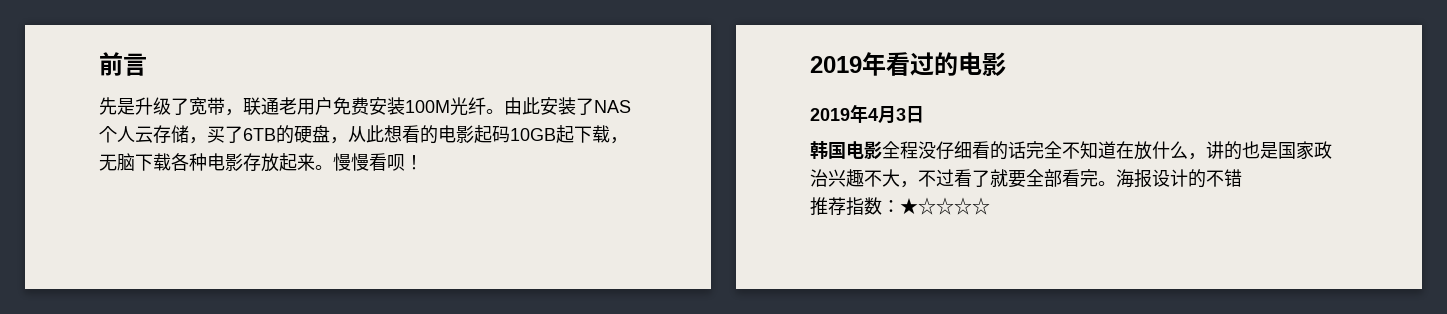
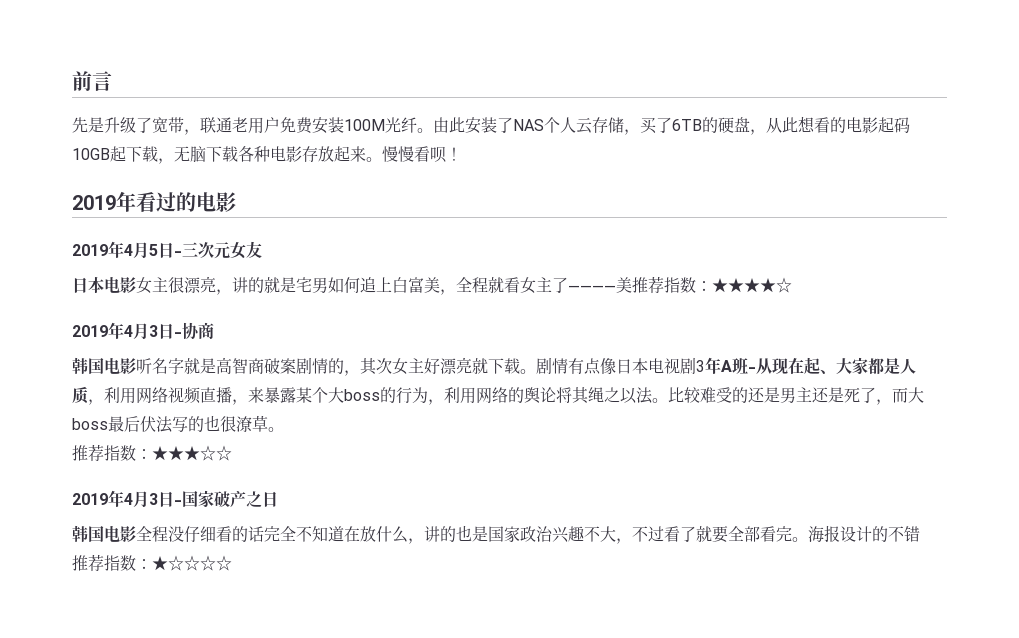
[810,104,924,124] // 2019年4月3日 -> [72,241,262,259] [72,276,792,295] [72,322,214,340] [72,357,916,376] [72,386,924,405] [72,415,284,433] [72,444,232,462] [72,490,278,508] // 2019年4月5日-三次元女友 // 日本电影女主很漂亮，讲的就是宅男如何追上白富美，全程就看女主了————美推荐指数：★★★★☆ // 2019年4月3日-协商 // 韩国电影听名字就是高智商破案剧情的，其次女主好漂亮就下载。剧情有点像日本电视剧3年A班-从现在起、大家都是人质，利用网络视频直播，来暴露某个大boss的行为，利用网络的舆论将其绳之以法。比较难受的还是男主还是死了，而大boss最后伏法写的也很潦草。 // 推荐指数：★★★☆☆ // 2019年4月3日-国家破产之日

